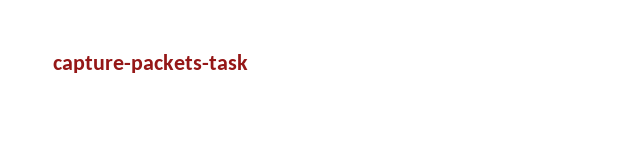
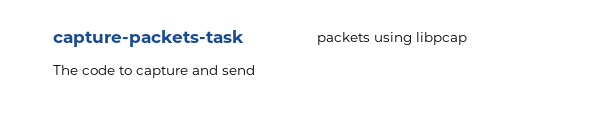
(248, 63) none -> [53,65,255,78] [317,32,467,45] // The code to capture and send packets using libpcap

